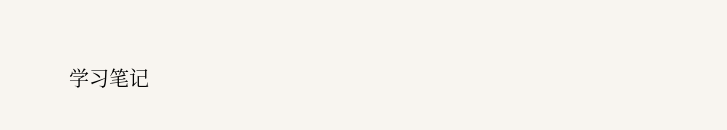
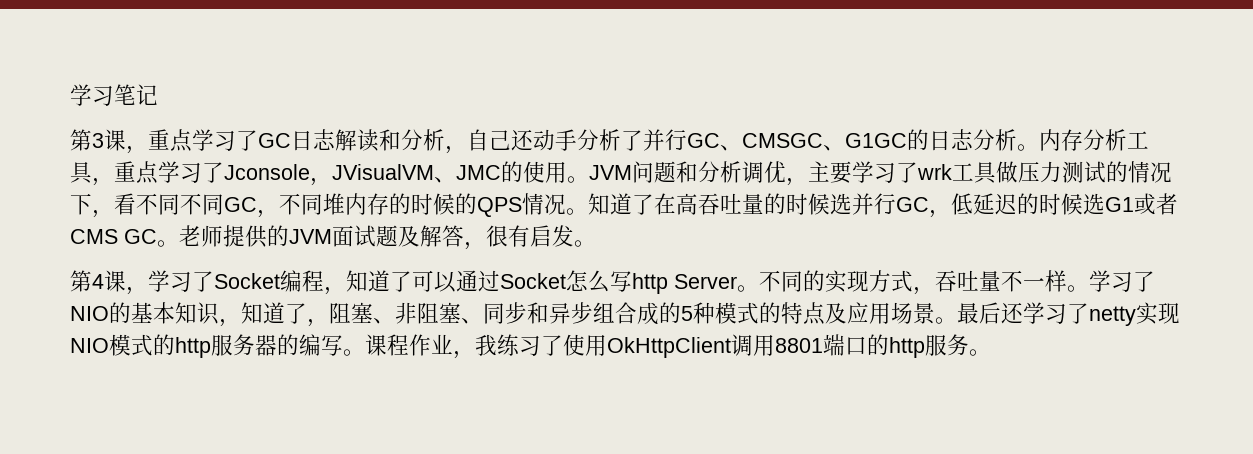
(149, 77) none -> [70,129,1149,154] [70,161,1172,186] [70,193,1178,218] [70,225,596,250] [70,270,1155,295] [70,302,1180,327] [70,334,991,359] // 第3课，重点学习了GC日志解读和分析，自己还动手分析了并行GC、CMSGC、G1GC的日志分析。内存分析工具，重点学习了Jconsole，JVisualVM、JMC的使用。JVM问题和分析调优，主要学习了wrk工具做压力测试的情况下，看不同不同GC，不同堆内存的时候的QPS情况。知道了在高吞吐量的时候选并行GC，低延迟的时候选G1或者CMS GC。老师提供的JVM面试题及解答，很有启发。 // 第4课，学习了Socket编程，知道了可以通过Socket怎么写http Server。不同的实现方式，吞吐量不一样。学习了NIO的基本知识，知道了，阻塞、非阻塞、同步和异步组合成的5种模式的特点及应用场景。最后还学习了netty实现NIO模式的http服务器的编写。课程作业，我练习了使用OkHttpClient调用8801端口的http服务。

